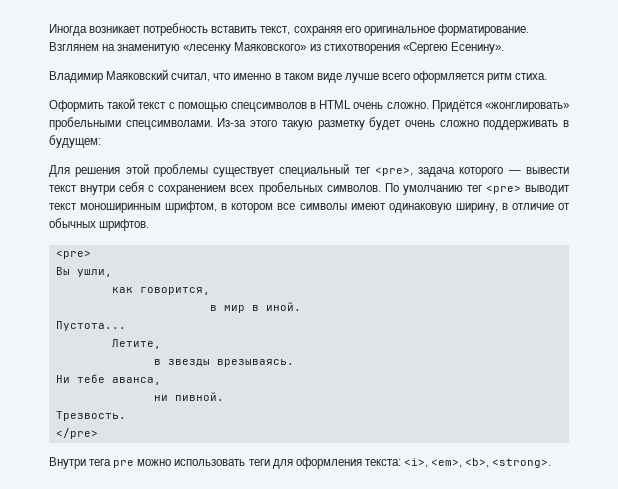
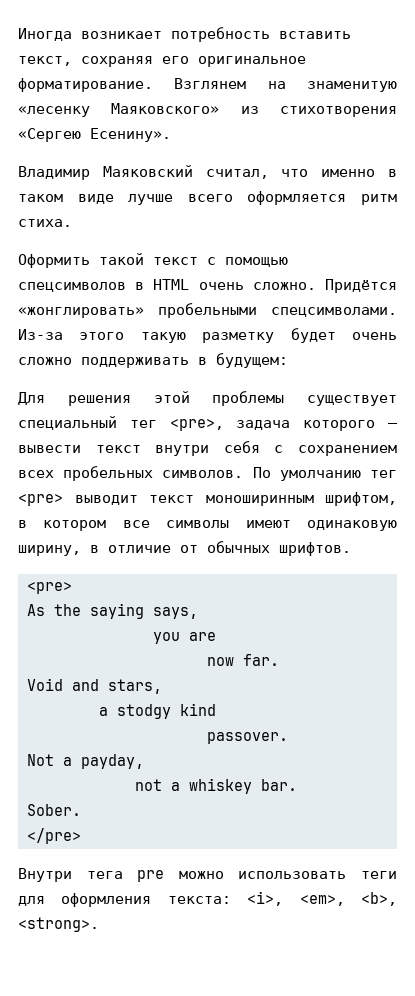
[55,267,112,277] [111,287,210,295] [209,302,301,313] [55,321,126,331] [111,339,161,349] [153,359,294,367] [55,374,161,385] [153,392,224,401] [55,411,126,421] Вы ушли, // как говорится, // в мир в иной. // Пустота... // Летите, // в звезды врезываясь. // Ни тебе аванса, // ни пивной. // Трезвость. -> [26,603,198,619] [152,632,216,644] [206,654,279,666] [26,678,162,694] [98,703,216,719] [206,732,288,744] [26,754,144,769] [134,778,297,794] [26,804,81,816] As the saying says, // you are // now far. // Void and stars, // a stodgy kind // passover. // Not a payday, // not a whiskey bar. // Sober.

